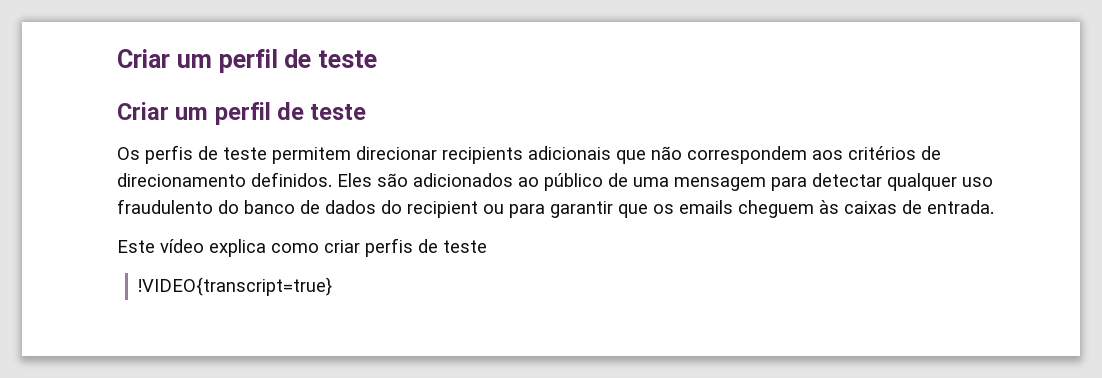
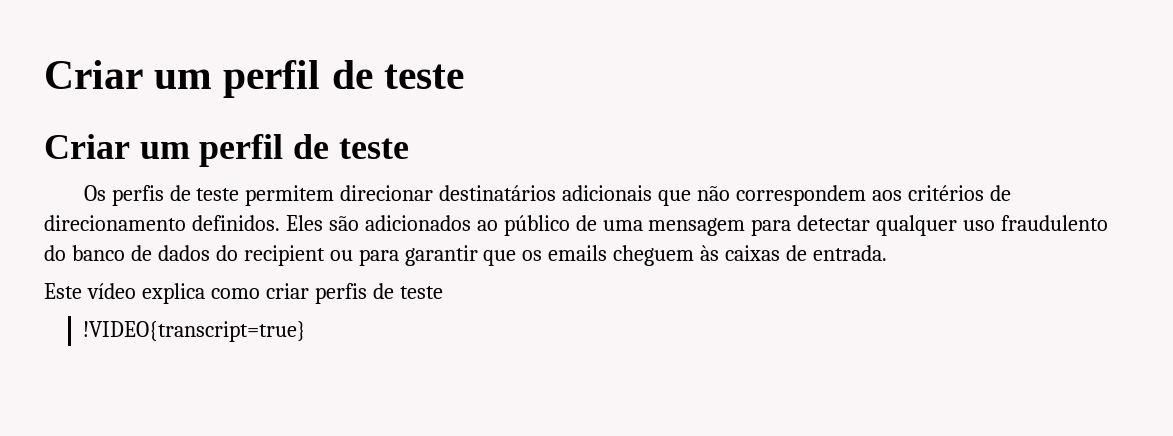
[442,147,523,164] recipients -> [439,185,557,201] destinatários

